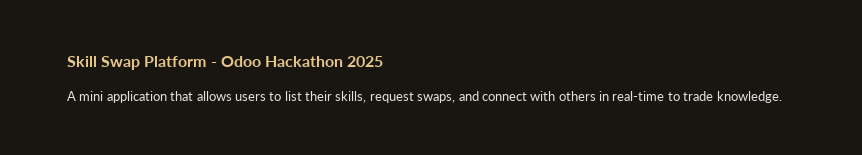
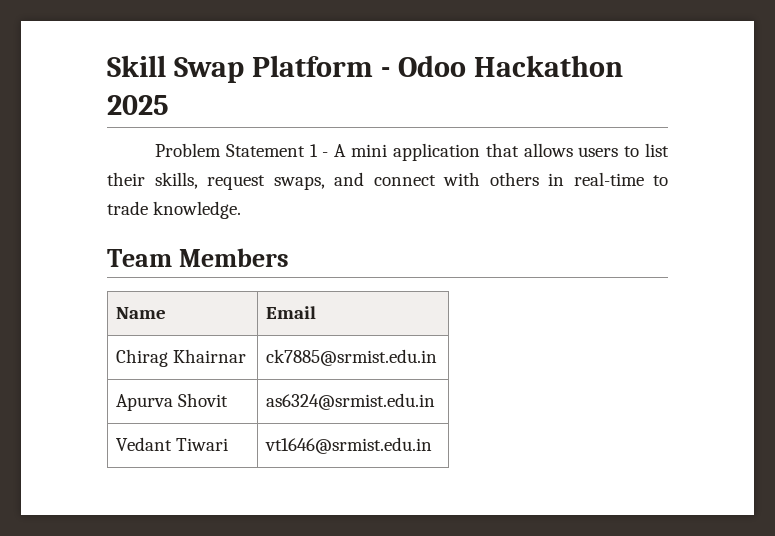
(384, 61) none -> [154,143,329,157] Problem Statement 1 -
(782, 97) none -> [107,248,289,267] [116,307,167,319] [266,306,317,319] [116,349,247,367] [266,349,438,366] [116,393,229,411] [266,393,436,410] [116,437,229,451] [265,437,433,454] // Team Members // Name | Email // Chirag Khairnar | ck7885@srmist.edu.in // Apurva Shovit | as6324@srmist.edu.in // Vedant Tiwari | vt1646@srmist.edu.in

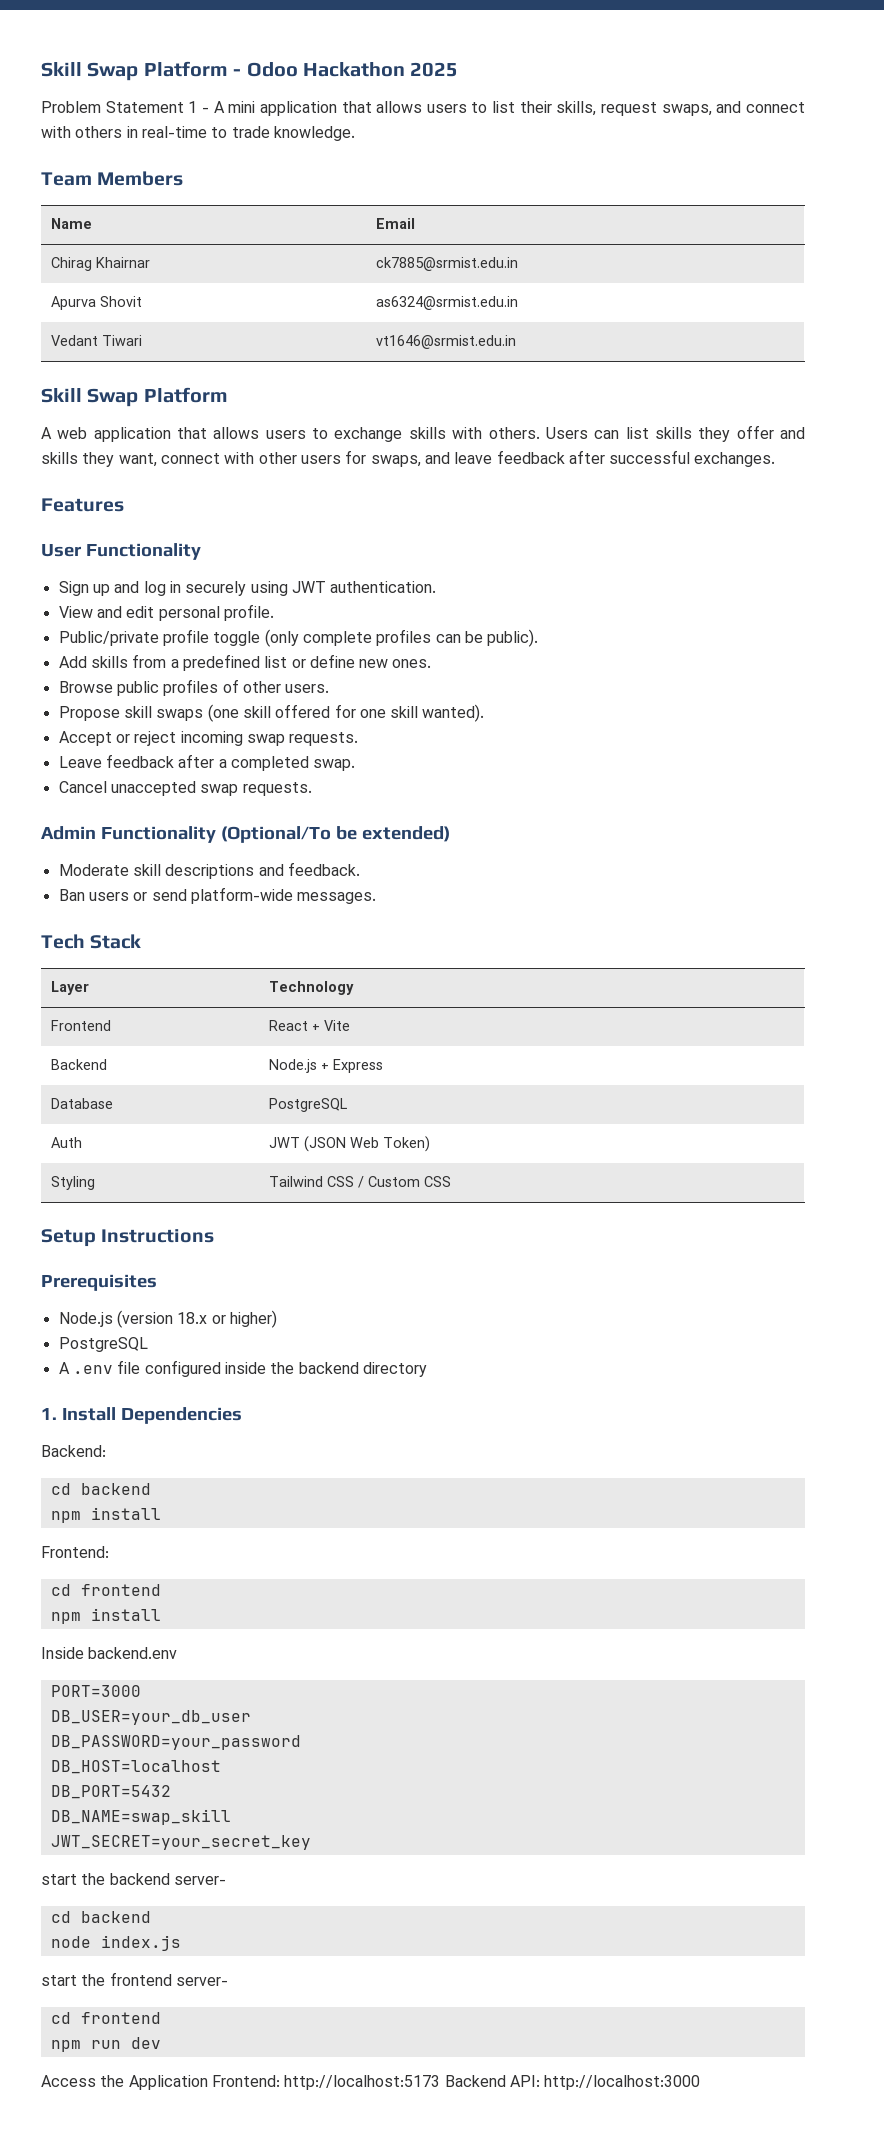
(433, 445) none -> [41,387,228,407] [41,425,806,442] [41,450,776,467] [41,498,124,512] [41,543,201,560] [58,581,437,596] [58,604,274,621] [58,629,539,647] [58,654,432,671] [58,679,330,696] [58,704,485,722] [58,731,359,746] [58,754,356,771] [58,781,312,796] [41,826,450,843] [58,862,360,879] [58,887,377,904] [41,934,142,949] [51,981,90,995] [269,981,355,995] [51,1020,112,1031] [269,1020,351,1031] [51,1059,108,1070] [269,1059,384,1073] [51,1098,114,1109] [269,1098,348,1112] [51,1137,83,1148] [269,1136,431,1152] [51,1176,96,1190] [269,1176,452,1188] [41,1229,215,1247] [41,1274,157,1291] [58,1310,277,1328] [58,1337,148,1352] [58,1360,427,1377] [41,1407,242,1424] [41,1445,106,1457] [50,1483,151,1495] [50,1507,161,1523] [41,1546,109,1558] [50,1584,161,1596] [50,1608,161,1624] [41,1647,178,1659] [50,1685,141,1697] [50,1710,251,1725] [50,1735,301,1750] [50,1760,221,1774] [50,1785,171,1799] [50,1809,231,1825] [50,1835,311,1850] [41,1873,226,1885] [50,1911,151,1923] [50,1935,181,1951] [41,1972,228,1986] [50,2012,161,2024] [50,2037,161,2052] [41,2075,701,2090] // Skill Swap Platform // A web application that allows users to exchange skills with others. Users can list skills they offer and skills they want, connect with other users for swaps, and leave feedback after successful exchanges. // Features // User Functionality // Sign up and log in securely using JWT authentication. // View and edit personal profile. // Public/private profile toggle (only complete profiles can be public). // Add skills from a predefined list or define new ones. // Browse public profiles of other users. // Propose skill swaps (one skill offered for one skill wanted). // Accept or reject incoming swap requests. // Leave feedback after a completed swap. // Cancel unaccepted swap requests. // Admin Functionality (Optional/To be extended) // Moderate skill descriptions and feedback. // Ban users or send platform-wide messages. // Tech Stack // Layer | Technology // Frontend | React + Vite // Backend | Node.js + Express // Database | PostgreSQL // Auth | JWT (JSON Web Token) // Styling | Tailwind CSS / Custom CSS // Setup Instructions // Prerequisites // Node.js (version 18.x or higher) // PostgreSQL // A .env file configured inside the backend directory // 1. Install Dependencies // Backend: // cd backend // npm install // Frontend: // cd frontend // npm install // Inside backend.env // PORT=3000 // DB_USER=your_db_user // DB_PASSWORD=your_password // DB_HOST=localhost // DB_PORT=5432 // DB_NAME=swap_skill // JWT_SECRET=your_secret_key // start the backend server- // cd backend // node index.js // start the frontend server- // cd frontend // npm run dev // Access the Application Frontend: http://localhost:5173 Backend API: http://localhost:3000

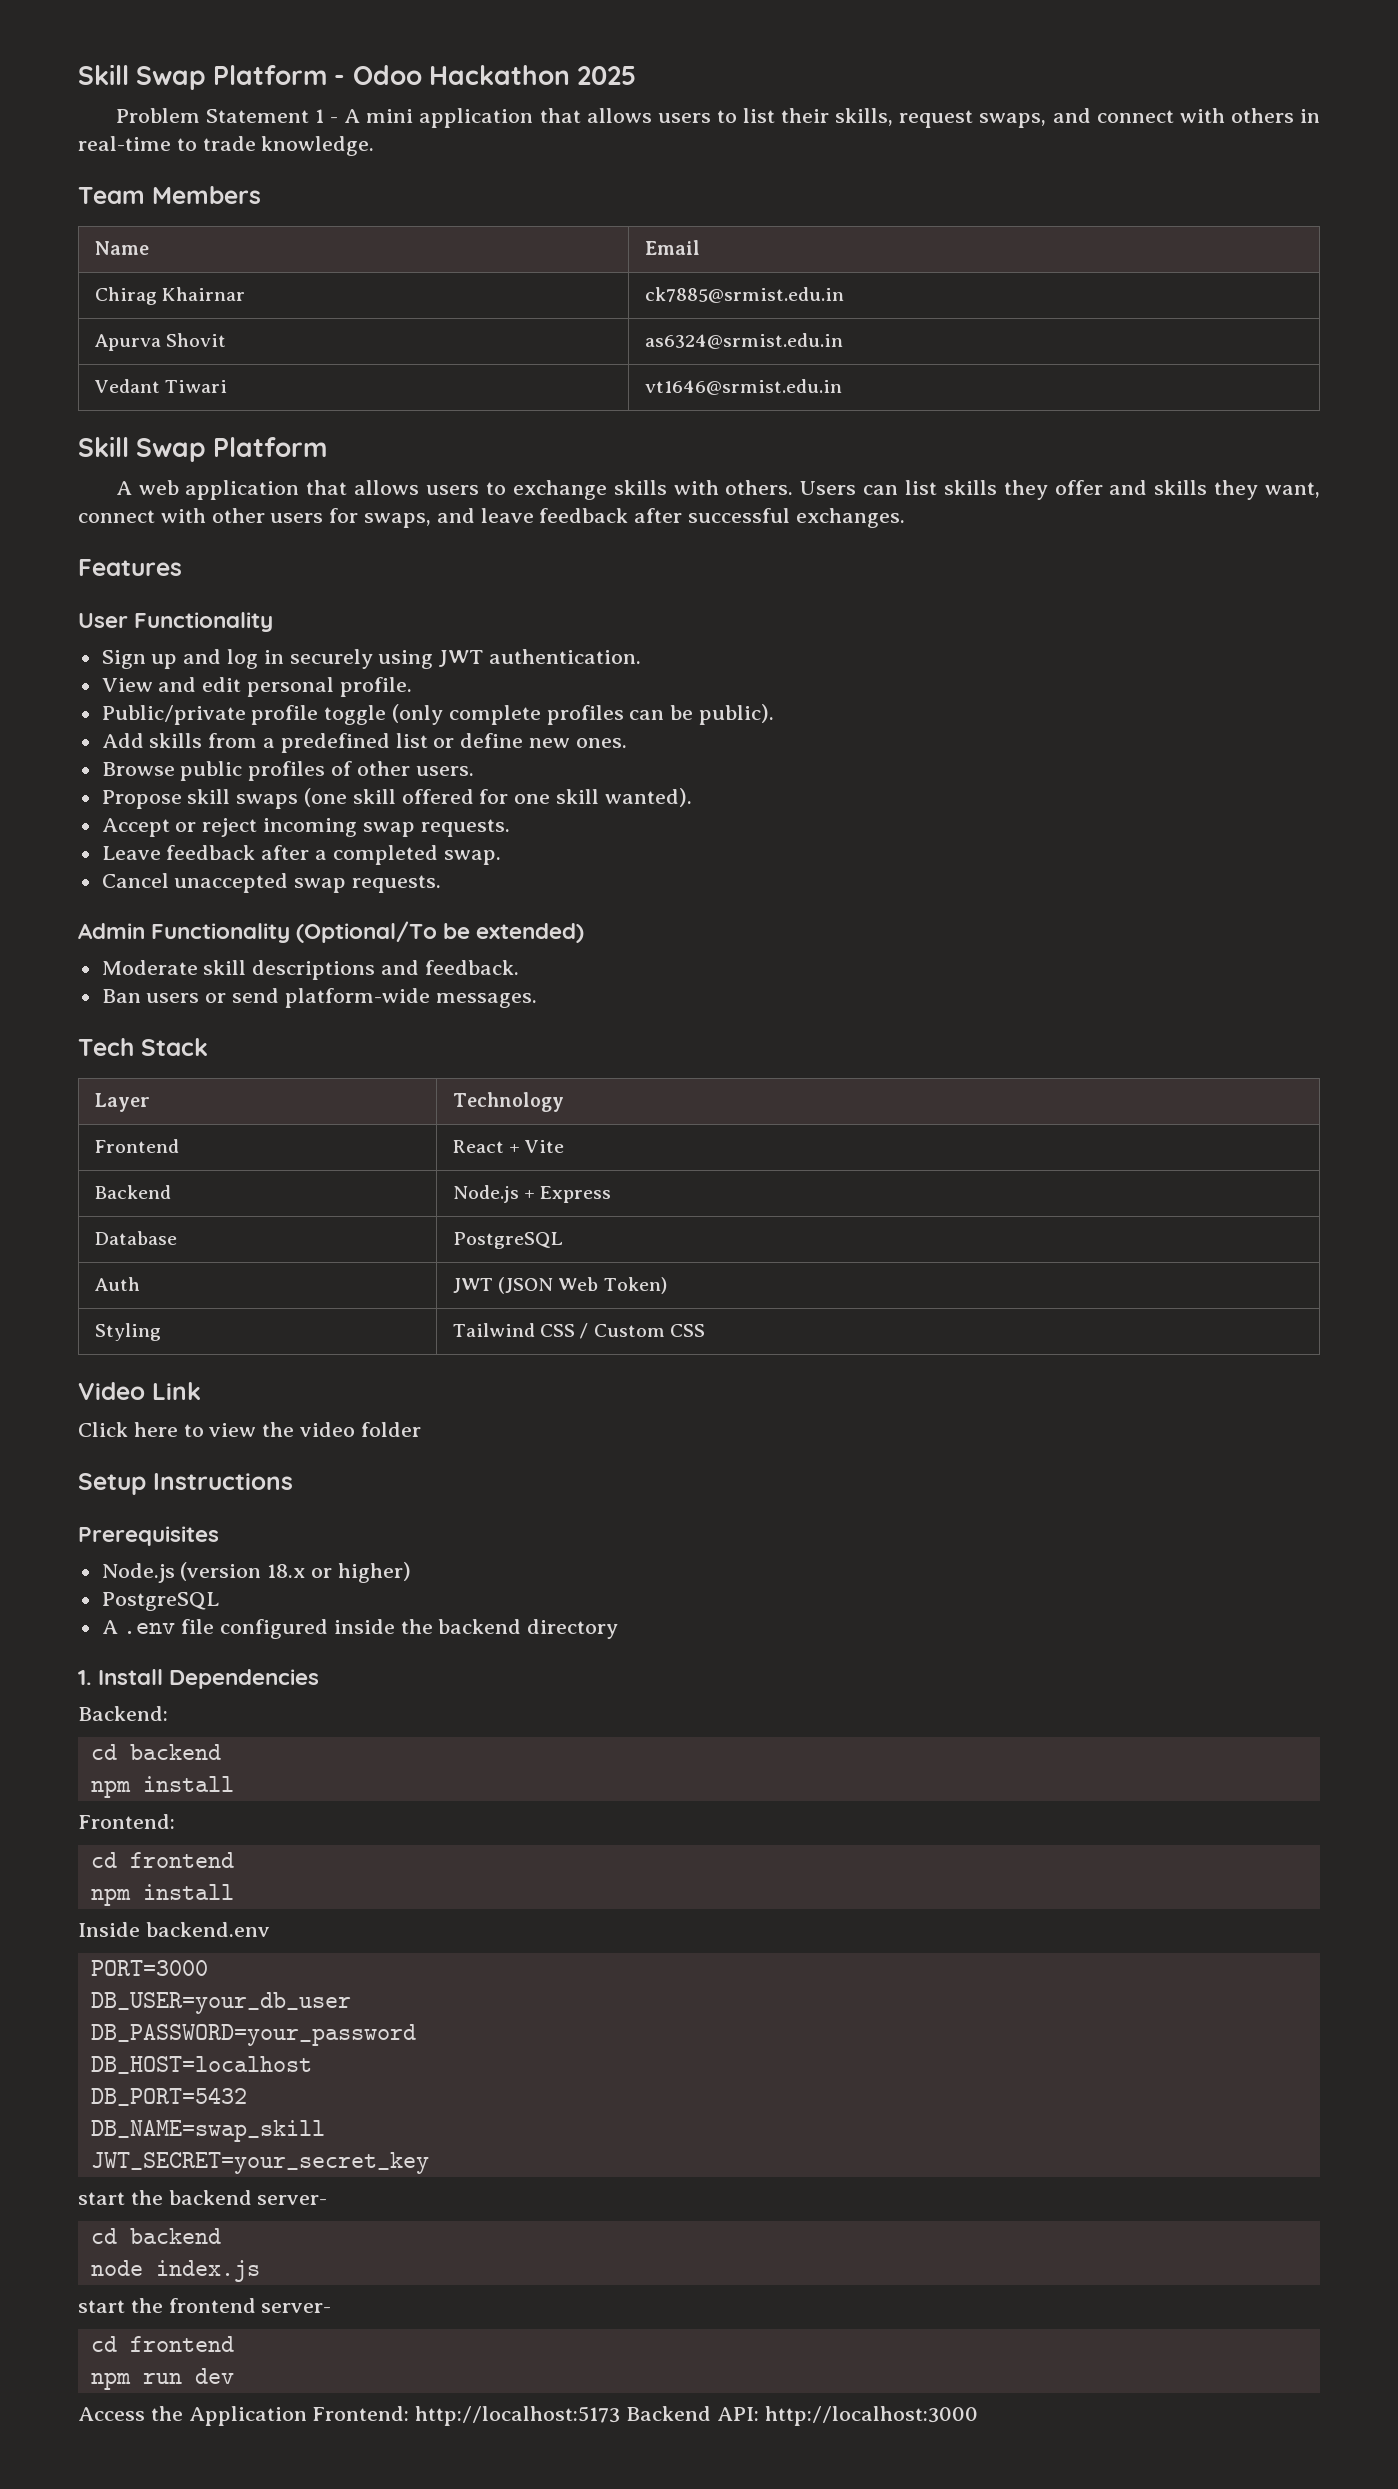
(452, 1181) none -> [78,1382,201,1400] [78,1422,421,1437] // Video Link // Click here to view the video folder

